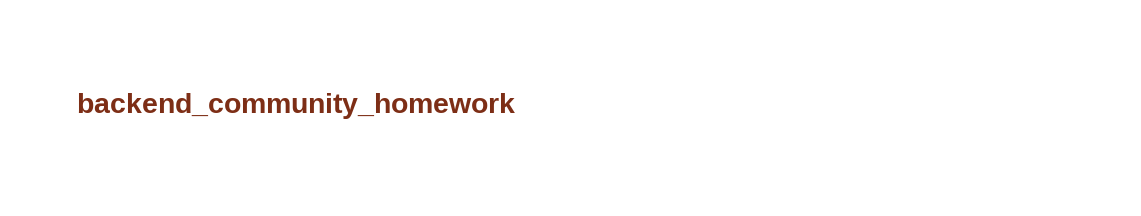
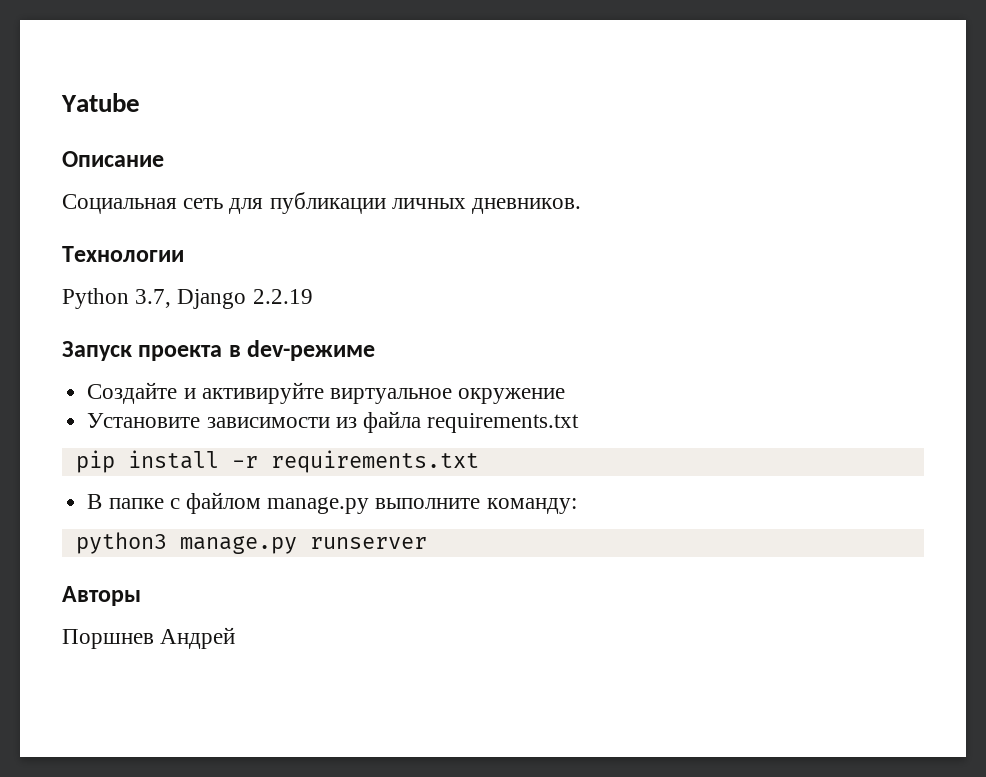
[77,93,515,119] backend_community_homework -> [61,93,140,112] [62,151,164,167] [62,192,582,214] [62,246,184,262] [62,288,313,309] [62,340,376,361] [87,382,566,404] [87,411,580,433] [75,450,479,473] [87,492,577,514] [75,532,427,554] [62,586,141,606] [62,627,236,649] Yatube // Описание // Cоциальная сеть для публикации личных дневников. // Технологии // Python 3.7, Django 2.2.19 // Запуск проекта в dev-режиме // Создайте и активируйте виртуальное окружение // Установите зависимости из файла requirements.txt // pip install -r requirements.txt // В папке с файлом manage.py выполните команду: // python3 manage.py runserver // Авторы // Поршнев Андрей

